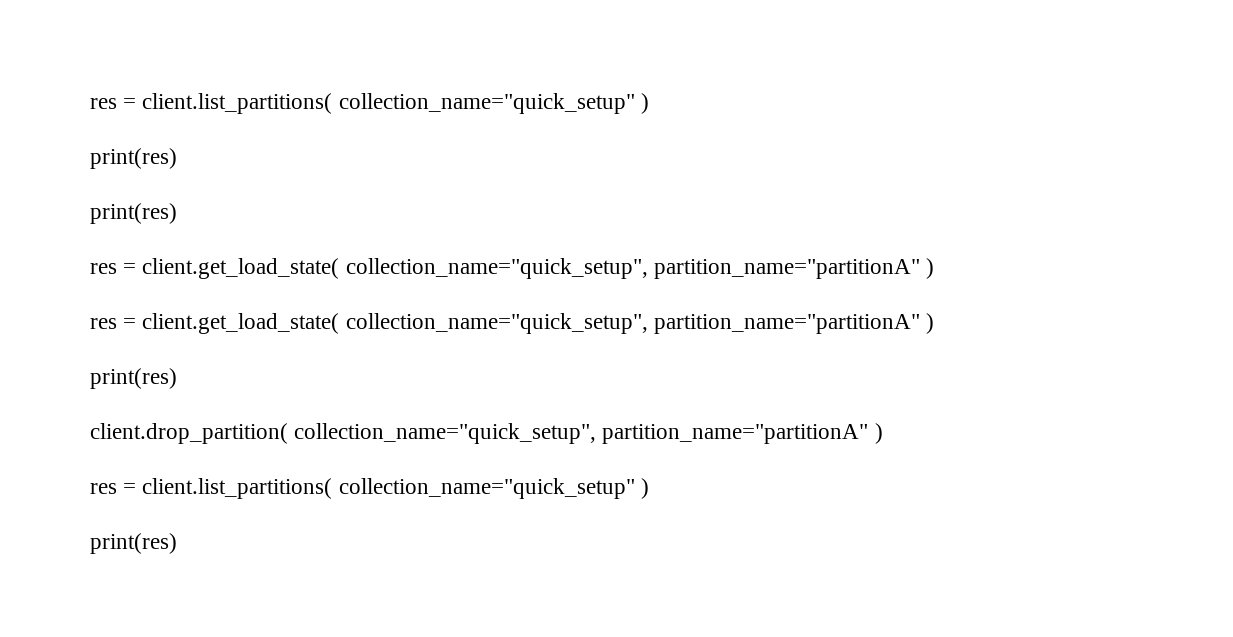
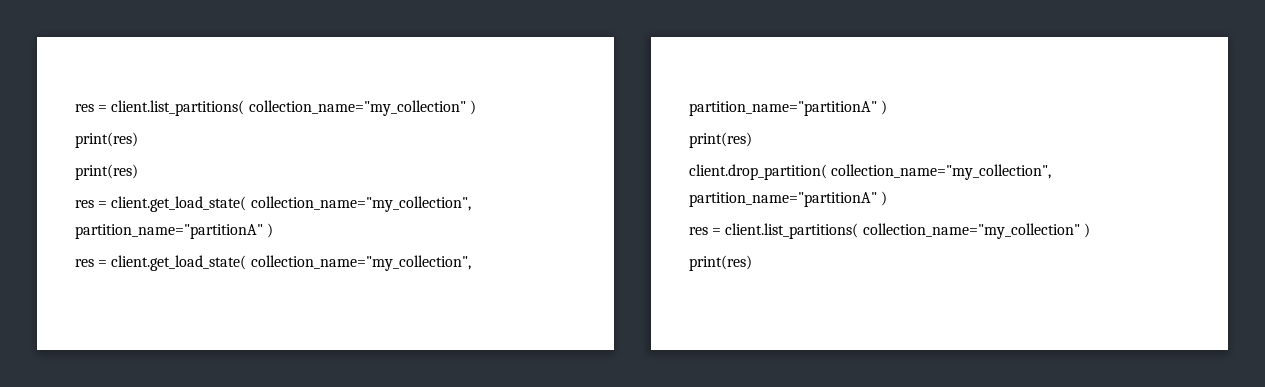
[90,93,635,114] res = client.list_partitions( collection_name="quick_setup" -> [75,100,466,116] res = client.list_partitions( collection_name="my_collection"
[345,258,648,279] collection_name="quick_setup", -> [250,196,471,212] collection_name="my_collection",
[345,313,648,334] collection_name="quick_setup", -> [250,255,471,271] collection_name="my_collection",
[294,423,597,444] collection_name="quick_setup", -> [831,164,1052,180] collection_name="my_collection",
[338,478,635,499] collection_name="quick_setup" -> [862,223,1080,239] collection_name="my_collection"

